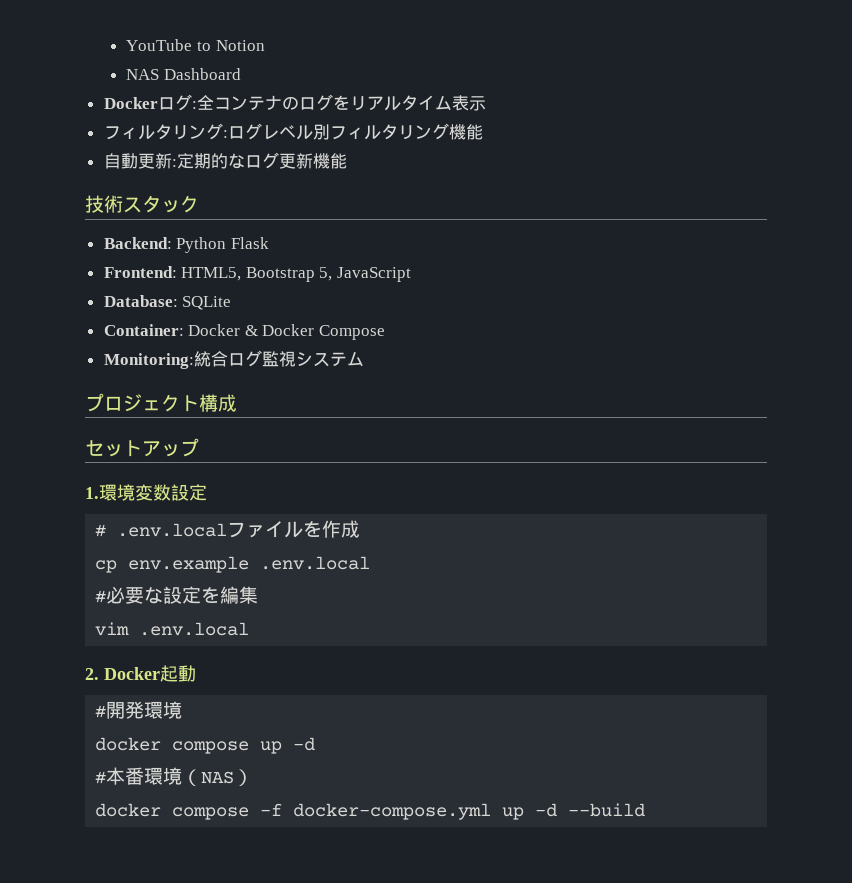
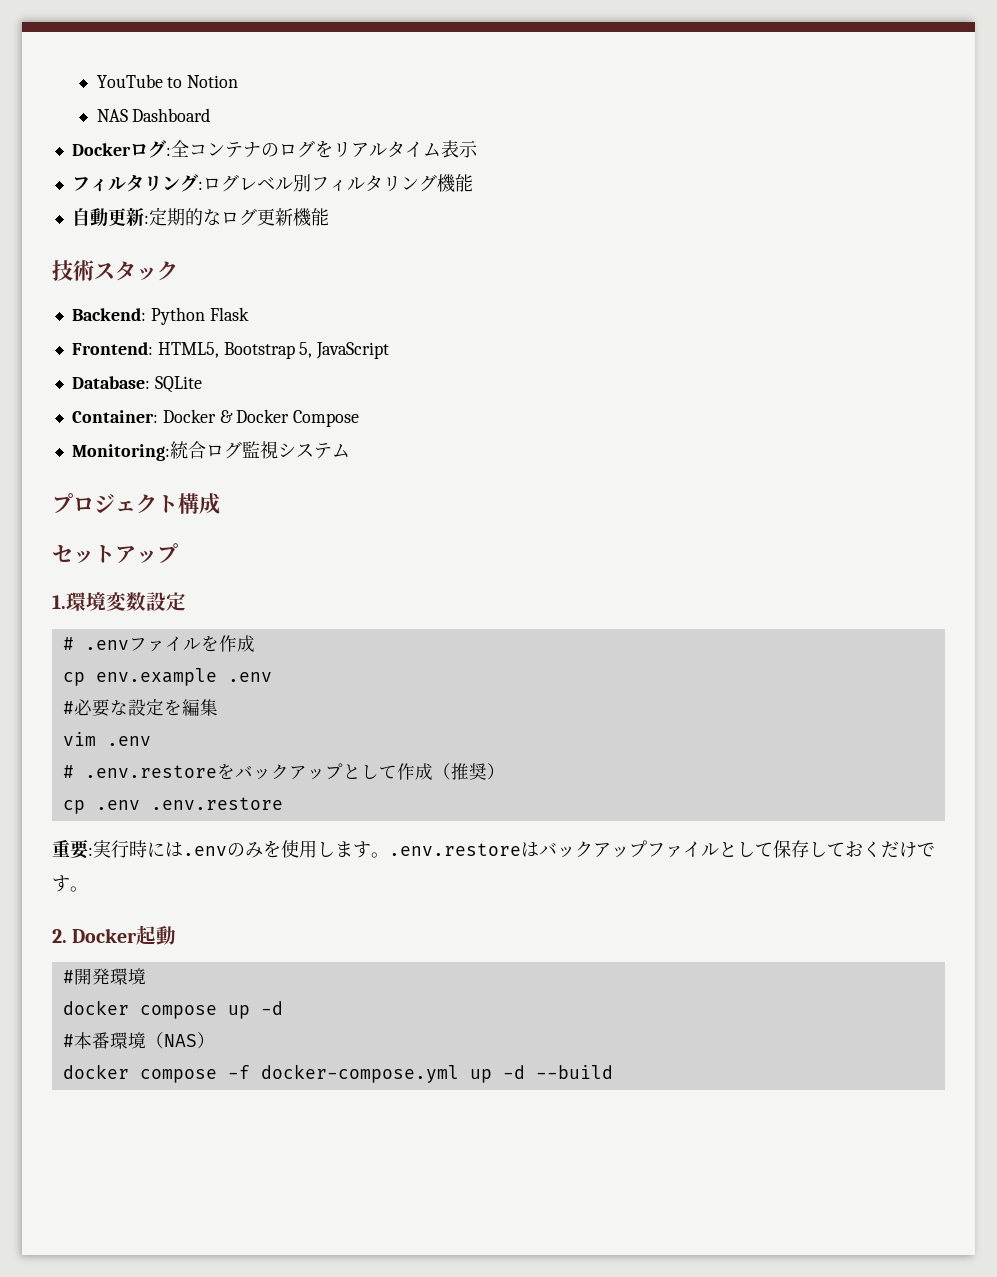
[117,523,228,537] .env.local -> [84,640,129,650] .env
[260,556,371,570] .env.local -> [227,672,272,682] .env
[139,622,250,636] .env.local -> [106,736,151,746] [62,763,505,780] [62,797,283,814] [52,840,935,859] [52,875,88,892] .env // # .env.restoreをバックアップとして作成（推奨） // cp .env .env.restore // 重要:実行時には.envのみを使用します。.env.restoreはバックアップファイルとして保存しておくだけです。

